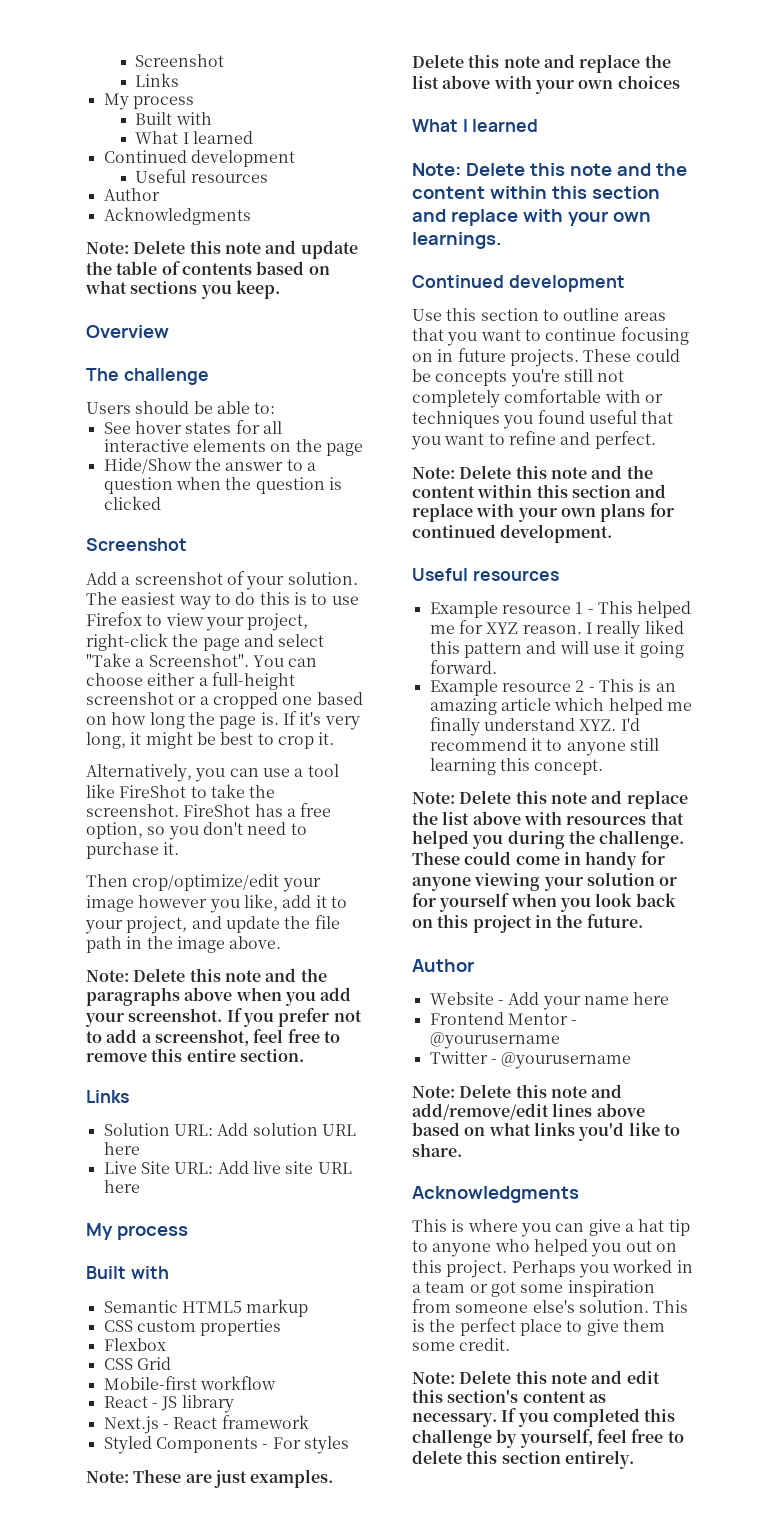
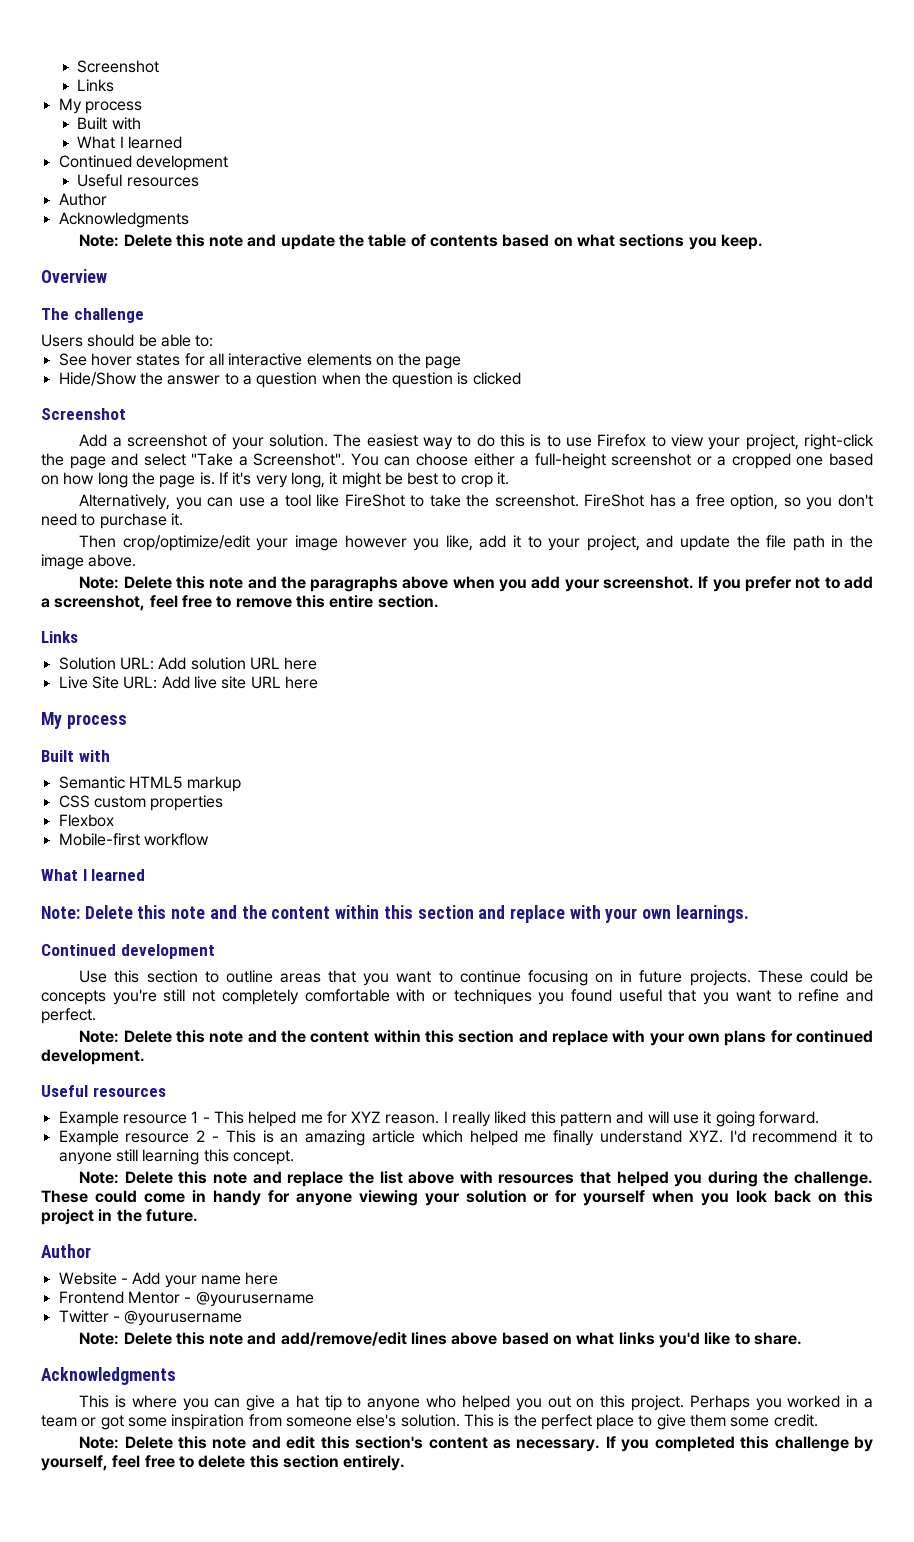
[103,1357,171,1370] // CSS Grid -> (114, 820) none
[103,1395,234,1413] [103,1415,309,1434] [103,1436,349,1454] [86,1469,334,1488] [412,54,671,73] [412,75,680,94] // React - JS library // Next.js - React framework // Styled Components - For styles // Note: These are just examples. Delete this note and replace the list above with your own choices -> (209, 839) none

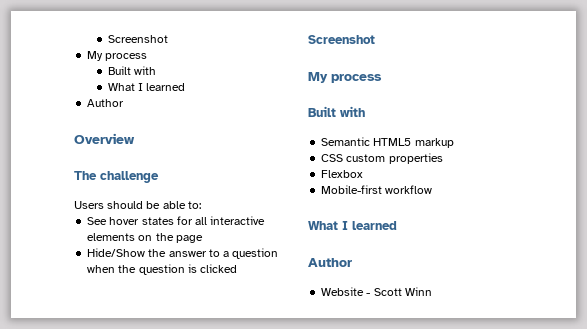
[77,60,160,73] [77,79,115,92] Screenshot // Links -> [107,35,168,43] Screenshot
[58,155,228,171] [77,174,199,187] [58,193,107,206] [58,212,189,228] [79,234,764,250] Continued development // Useful resources // Author // Acknowledgments // Note: Delete this note and update the table of contents based on what sections you keep. -> [87,99,125,107] Author
[79,434,875,450] [41,453,873,469] [41,472,510,488] [79,494,873,510] [41,513,183,529] [79,535,874,551] [41,554,137,570] [79,576,873,592] [41,595,439,611] [41,631,78,643] [58,657,318,670] [58,676,318,689] // Add a screenshot of your solution. The easiest way to do this is to use Firefox to view your project, right-click the page and select "Take a Screenshot". You can choose either a full-height screenshot or a cropped one based on how long the page is. If it's very long, it might be best to crop it. // Alternatively, you can use a tool like FireShot to take the screenshot. FireShot has a free option, so you don't need to purchase it. // Then crop/optimize/edit your image however you like, add it to your project, and update the file path in the image above. // Note: Delete this note and the paragraphs above when you add your screenshot. If you prefer not to add a screenshot, feel free to remove this entire section. // Links // Solution URL: Add solution URL here // Live Site URL: Add live site URL here -> (375, 39) none
[41,905,749,923] [41,944,215,959] [79,970,874,986] [41,989,874,1005] [41,1008,96,1024] [79,1030,874,1046] [41,1049,145,1065] [41,1085,166,1097] [58,1111,820,1127] [58,1130,873,1146] [58,1149,294,1165] [79,1171,873,1187] [41,1190,874,1206] [41,1209,198,1225] [41,1244,91,1258] [58,1272,279,1288] [58,1291,314,1307] [58,1310,243,1326] [79,1332,803,1348] [41,1367,176,1385] [79,1395,874,1411] [41,1414,818,1430] [79,1436,873,1452] [41,1455,406,1471] Note: Delete this note and the content within this section and replace with your own learnings. // Continued development // Use this section to outline areas that you want to continue focusing on in future projects. These could be concepts you're still not completely comfortable with or techniques you found useful that you want to refine and perfect. // Note: Delete this note and the content within this section and replace with your own plans for continued development. // Useful resources // Example resource 1 - This helped me for XYZ reason. I really liked this pattern and will use it going forward. // Example resource 2 - This is an amazing article which helped me finally understand XYZ. I'd recommend it to anyone still learning this concept. // Note: Delete this note and replace the list above with resources that helped you during the challenge. These could come in handy for anyone viewing your solution or for yourself when you look back on this project in the future. // Author // Website - Add your name here // Frontend Mentor - @yourusername // Twitter - @yourusername // Note: Delete this note and add/remove/edit lines above based on what links you'd like to share. // Acknowledgments // This is where you can give a hat tip to anyone who helped you out on this project. Perhaps you worked in a team or got some inspiration from someone else's solution. This is the perfect place to give them some credit. // Note: Delete this note and edit this section's content as necessary. If you completed this challenge by yourself, feel free to delete this section entirely. -> [308,258,352,267] [321,287,432,296] Author // Website - Scott Winn

